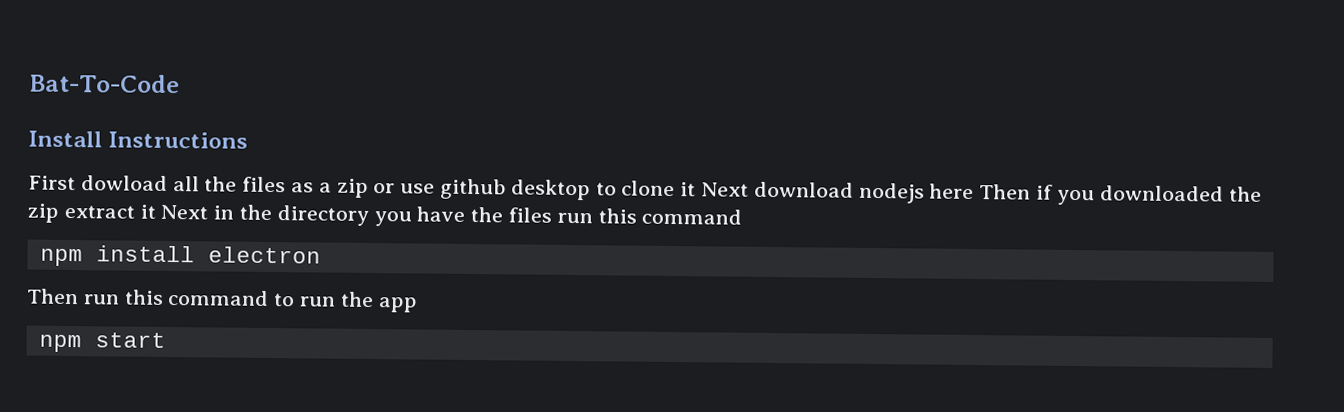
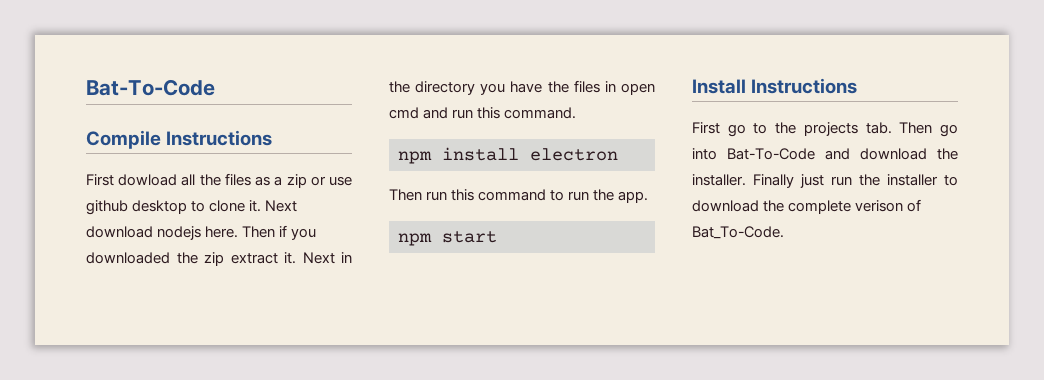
[28,130,103,148] Install -> [86,130,161,149] Compile
[680,182,697,197] it -> [249,200,262,212] it.
[929,183,975,200] here -> [205,226,239,238] here.
[139,204,156,219] it -> [284,252,296,264] it.
[556,208,743,225] run this command -> [604,81,655,95] [389,107,577,119] in open cmd and run this command.
[377,297,418,313] app -> [618,191,649,203] app.
(166, 340) none -> [692,78,858,94] [692,122,958,137] [692,148,958,160] [692,174,958,188] [692,199,922,214] [692,226,784,239] // Install Instructions // First go to the projects tab. Then go into Bat-To-Code and download the installer. Finally just run the installer to download the complete verison of Bat_To-Code.

